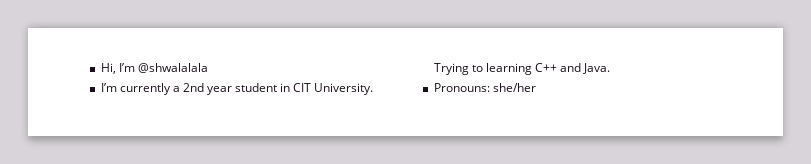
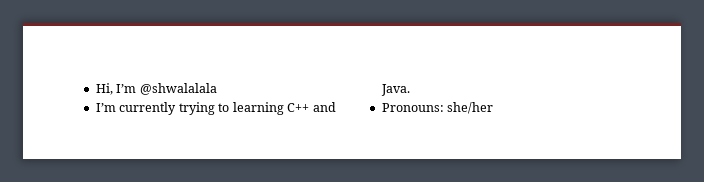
[172,83,374,95] [433,63,469,75] a 2nd year student in CIT University. Trying -> [178,102,215,115] trying

